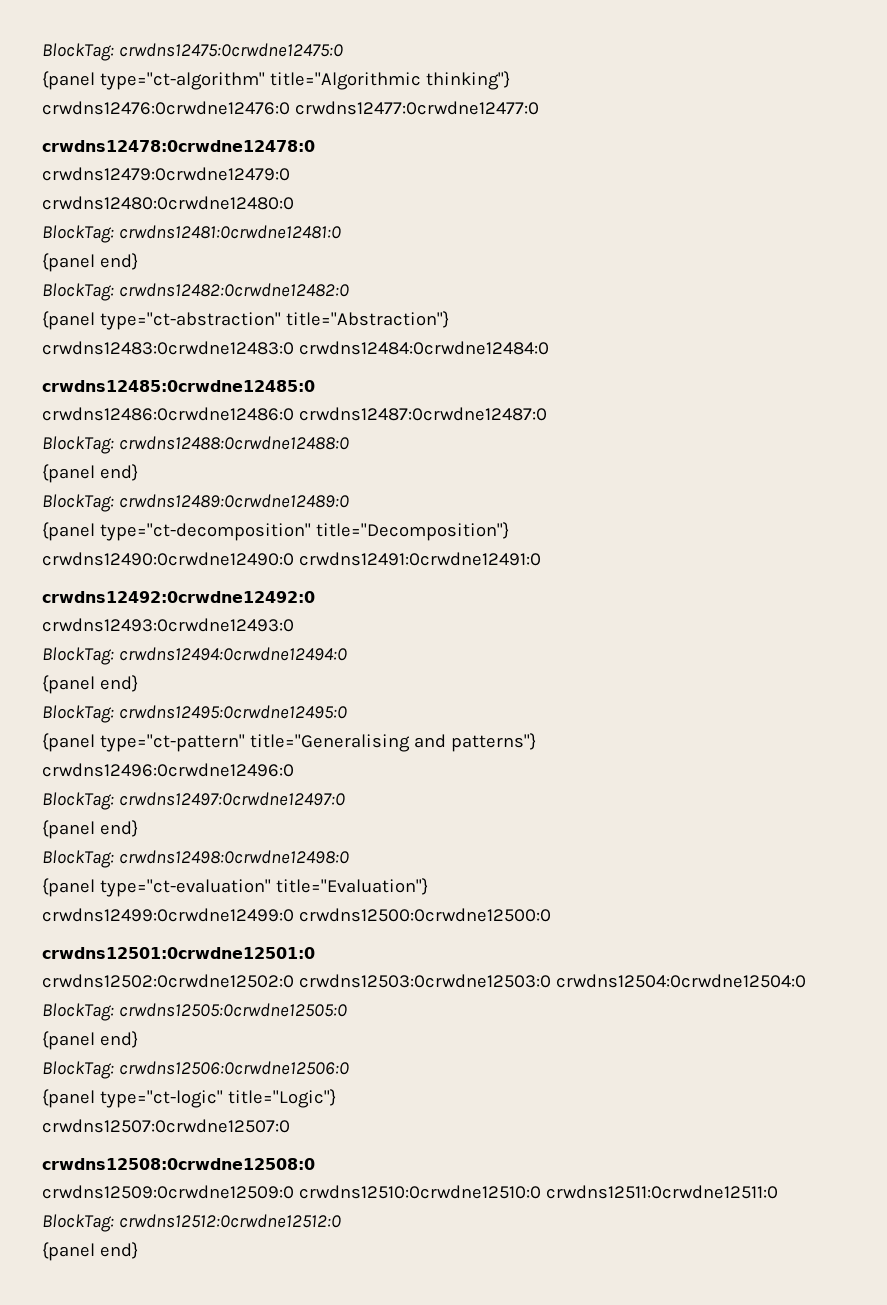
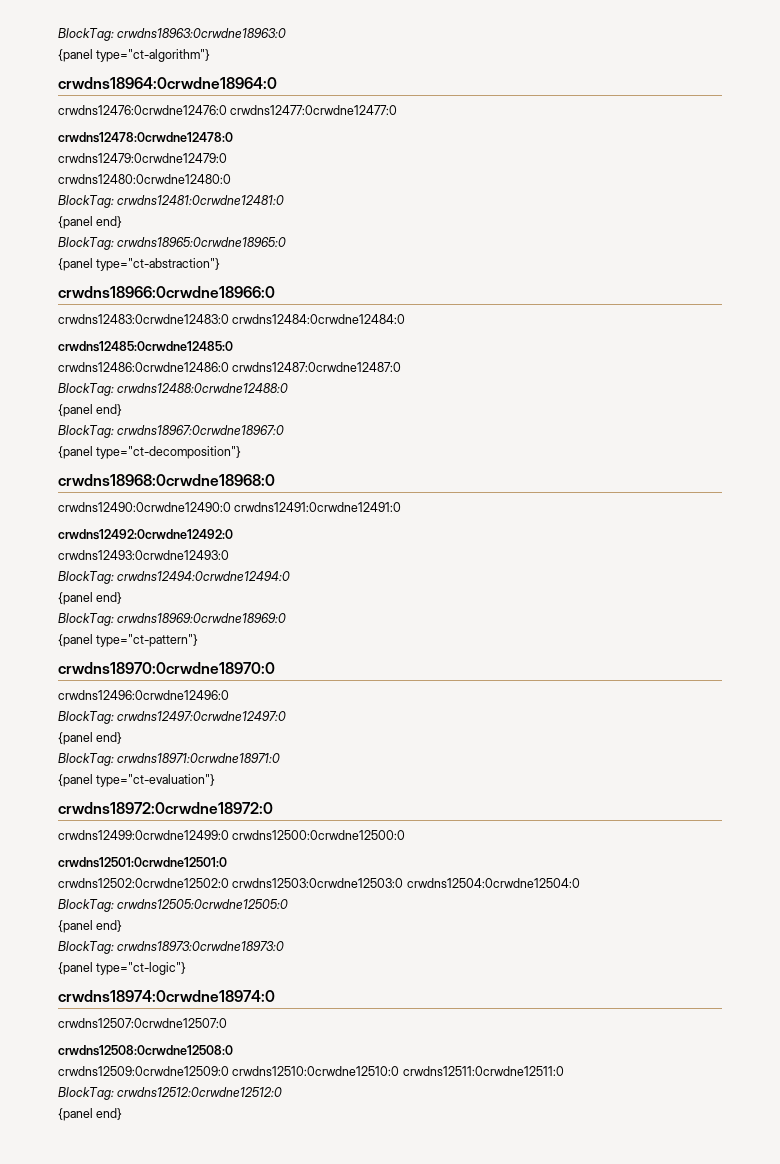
[42,43,343,61] [42,71,510,90] BlockTag: crwdns12475:0crwdne12475:0 // {panel type="ct-algorithm" title="Algorithmic thinking"} -> [58,28,287,41] [58,49,211,62] [58,77,277,89] BlockTag: crwdns18963:0crwdne18963:0 // {panel type="ct-algorithm"} // crwdns18964:0crwdne18964:0
[118,283,349,297] [42,311,449,330] crwdns12482:0crwdne12482:0 // {panel type="ct-abstraction" title="Abstraction"} -> [117,237,287,247] [58,258,221,271] [58,286,275,298] crwdns18965:0crwdne18965:0 // {panel type="ct-abstraction"} // crwdns18966:0crwdne18966:0
[118,494,349,508] [42,522,509,541] crwdns12489:0crwdne12489:0 // {panel type="ct-decomposition" title="Decomposition"} -> [117,425,285,435] [58,446,242,459] [58,474,275,486] crwdns18967:0crwdne18967:0 // {panel type="ct-decomposition"} // crwdns18968:0crwdne18968:0
[118,705,347,719] [42,733,536,752] crwdns12495:0crwdne12495:0 // {panel type="ct-pattern" title="Generalising and patterns"} -> [117,613,287,623] [58,634,199,647] [58,662,275,674] crwdns18969:0crwdne18969:0 // {panel type="ct-pattern"} // crwdns18970:0crwdne18970:0
[118,850,349,864] [42,878,428,897] crwdns12498:0crwdne12498:0 // {panel type="ct-evaluation" title="Evaluation"} -> [117,753,281,763] [58,774,216,787] [58,802,273,814] crwdns18971:0crwdne18971:0 // {panel type="ct-evaluation"} // crwdns18972:0crwdne18972:0
[118,1061,349,1075] [42,1089,336,1108] crwdns12506:0crwdne12506:0 // {panel type="ct-logic" title="Logic"} -> [117,941,285,951] [58,962,187,975] [58,990,275,1002] crwdns18973:0crwdne18973:0 // {panel type="ct-logic"} // crwdns18974:0crwdne18974:0

